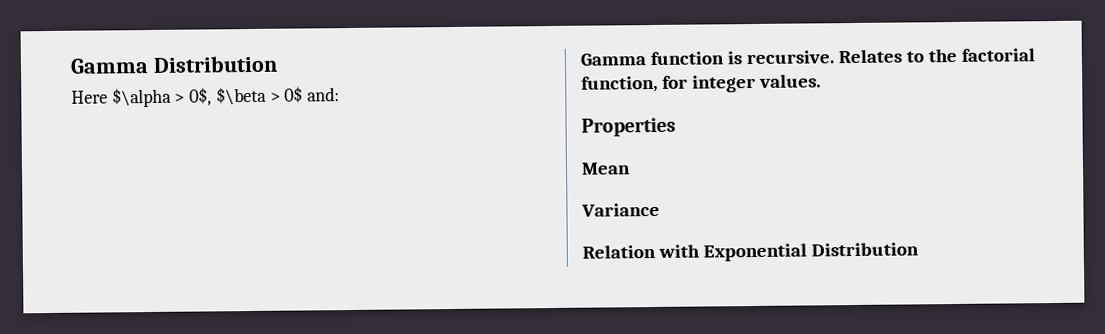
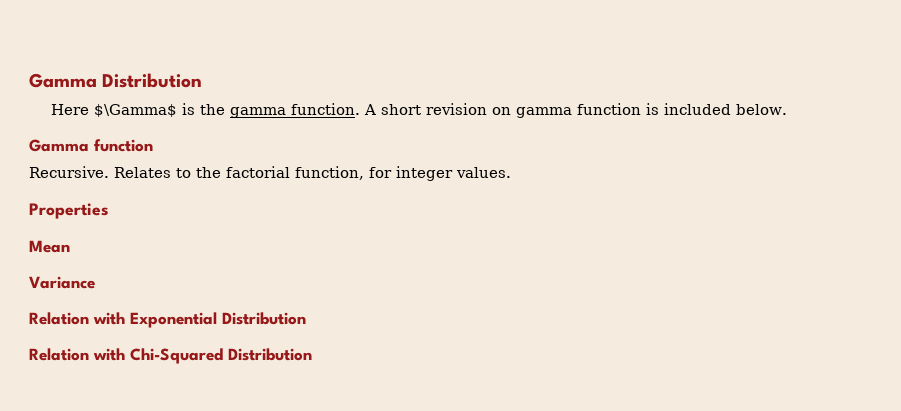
[111,86,341,108] $\alpha > 0$, $\beta > 0$ and: -> [93,103,787,118] $\Gamma$ is the gamma function. A short revision on gamma function is included below.
[726,50,834,65] is recursive. -> [29,166,109,178] // Recursive.
(919, 249) none -> [29,348,312,364] // Relation with Chi-Squared Distribution

